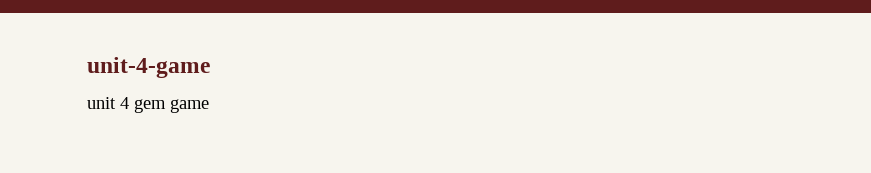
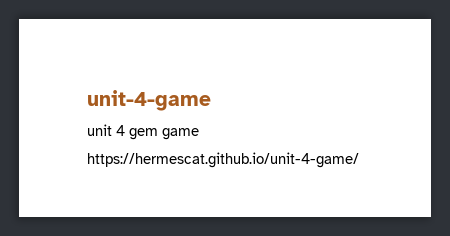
(209, 106) none -> [87,152,359,168] // https://hermescat.github.io/unit-4-game/

